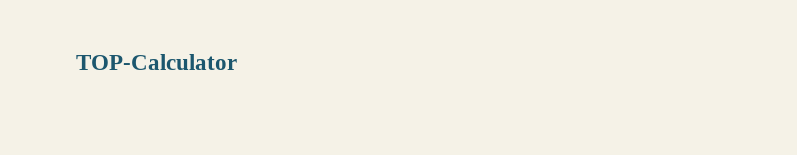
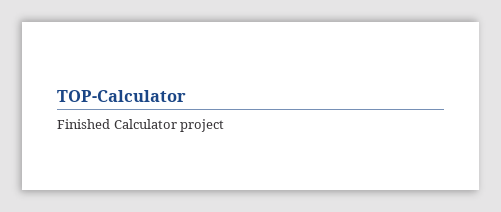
(237, 62) none -> [57,119,225,132] // Finished Calculator project

